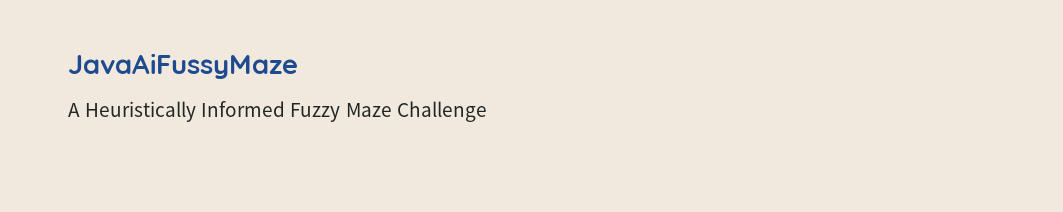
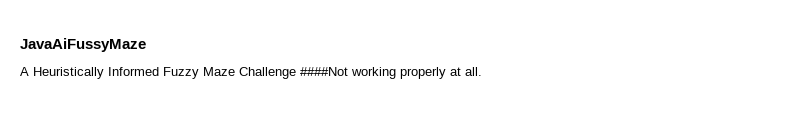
(487, 111) none -> [300,67,482,79] ####Not working properly at all.

